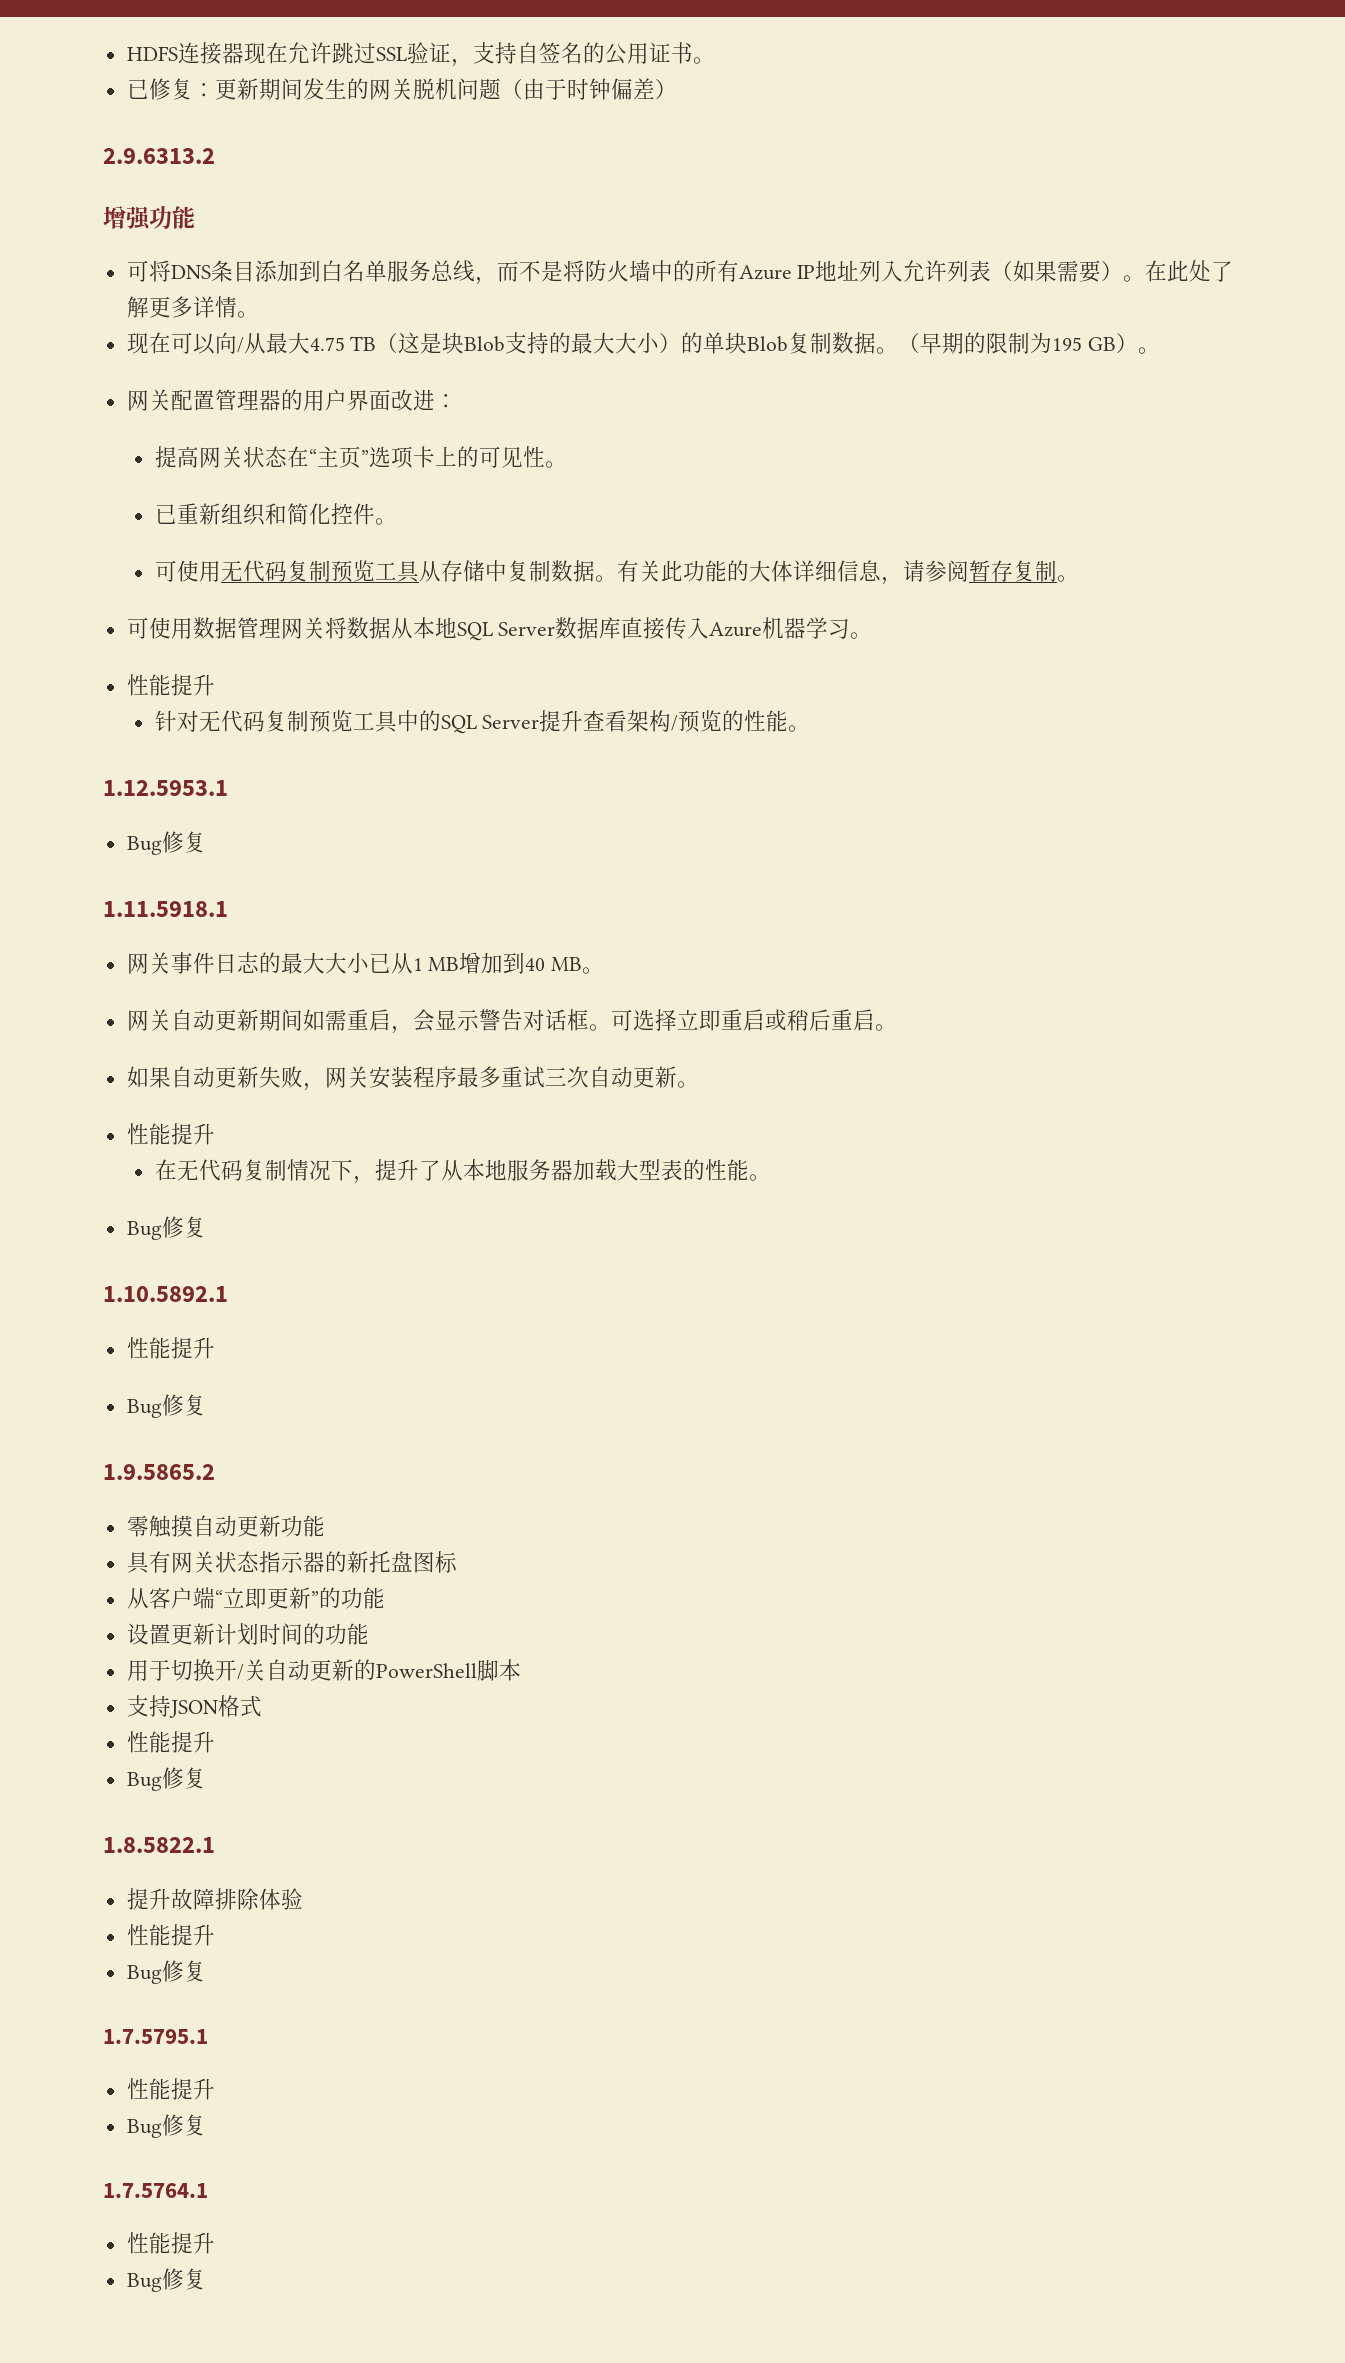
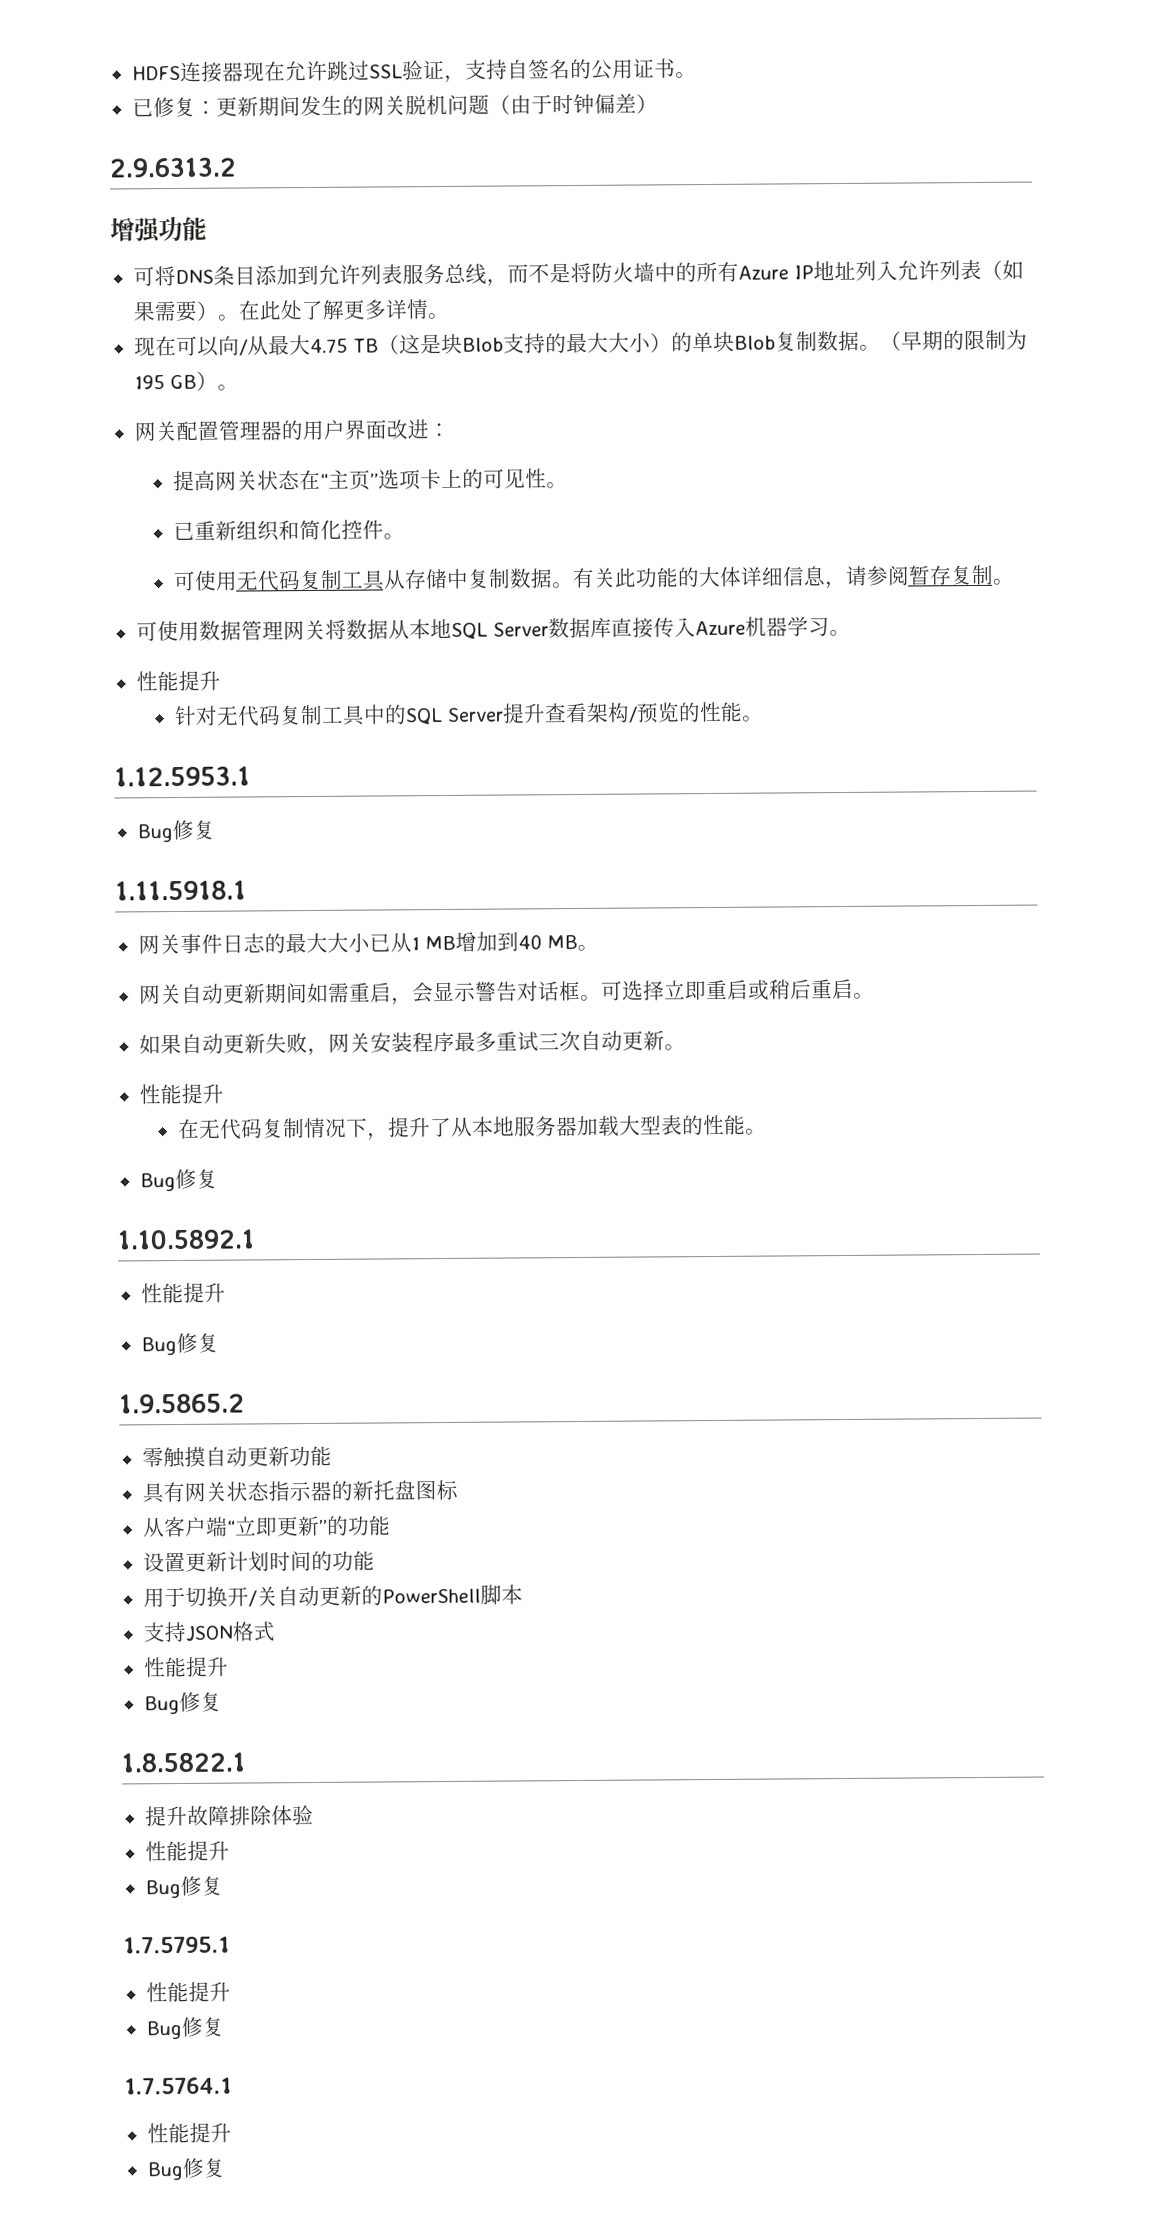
[320,260,387,282] 白名单 -> [317,264,403,285] 允许列表
[330,560,375,583] 预览 -> (343, 579) none
[308,710,353,733] 预览 -> (323, 715) none

